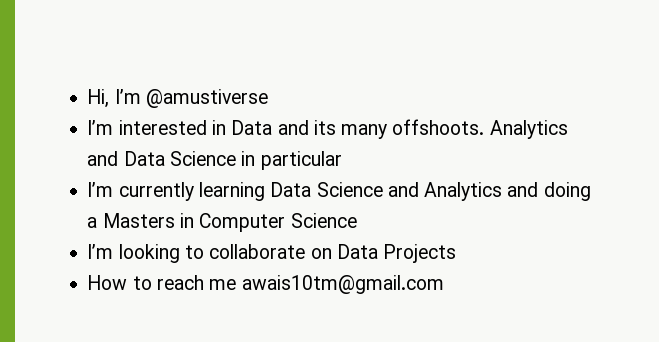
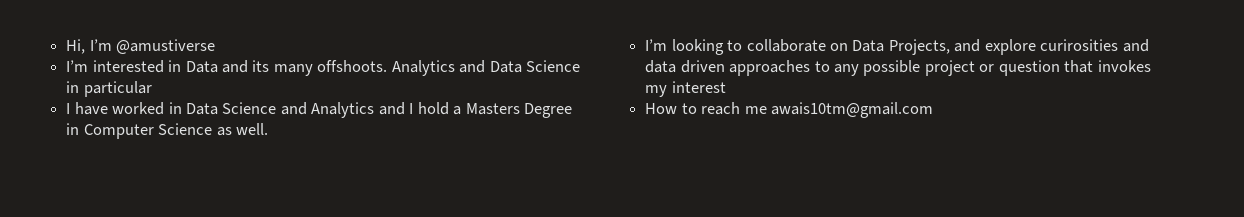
[87,182,265,201] I’m currently learning -> [66,102,182,115] I have worked in
[543,182,591,201] doing -> [409,102,449,115] I hold
(175, 220) none -> [524,103,573,118] Degree
(357, 220) none -> [216,123,268,136] as well.
[383,244,457,263] Projects -> [888,39,1149,55] [645,60,1151,76] [645,81,726,97] Projects, and explore curirosities and data driven approaches to any possible project or question that invokes my interest

